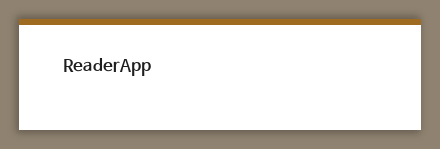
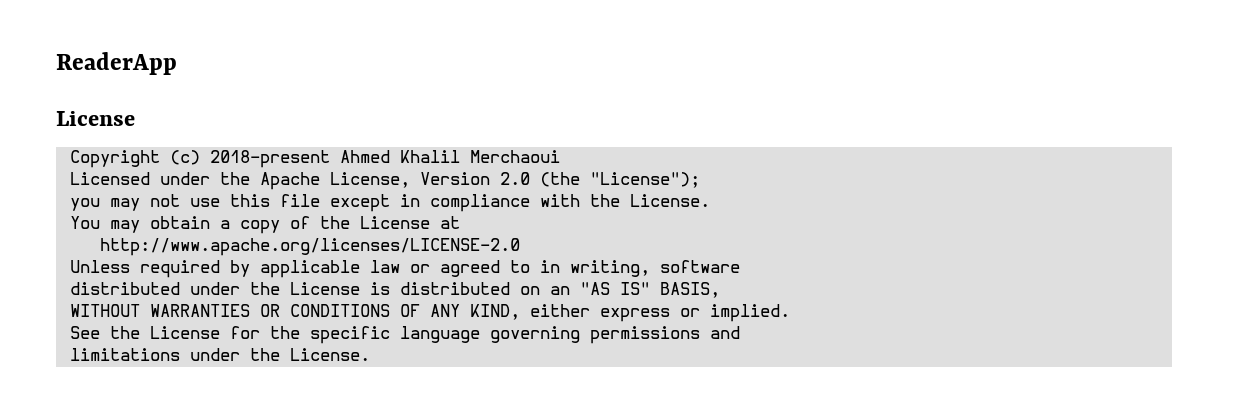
(151, 67) none -> [56,111,135,126] [69,150,560,168] [69,172,700,190] [69,194,710,212] [69,216,460,234] [99,238,520,256] [69,260,740,278] [69,282,720,298] [69,304,790,322] [69,326,740,344] [69,348,370,361] // License // Copyright (c) 2018-present Ahmed Khalil Merchaoui // Licensed under the Apache License, Version 2.0 (the "License"); // you may not use this file except in compliance with the License. // You may obtain a copy of the License at // http://www.apache.org/licenses/LICENSE-2.0 // Unless required by applicable law or agreed to in writing, software // distributed under the License is distributed on an "AS IS" BASIS, // WITHOUT WARRANTIES OR CONDITIONS OF ANY KIND, either express or implied. // See the License for the specific language governing permissions and // limitations under the License.

